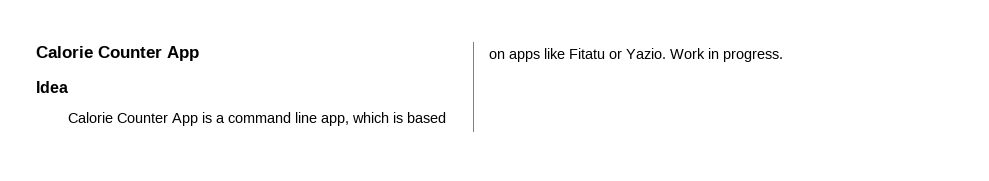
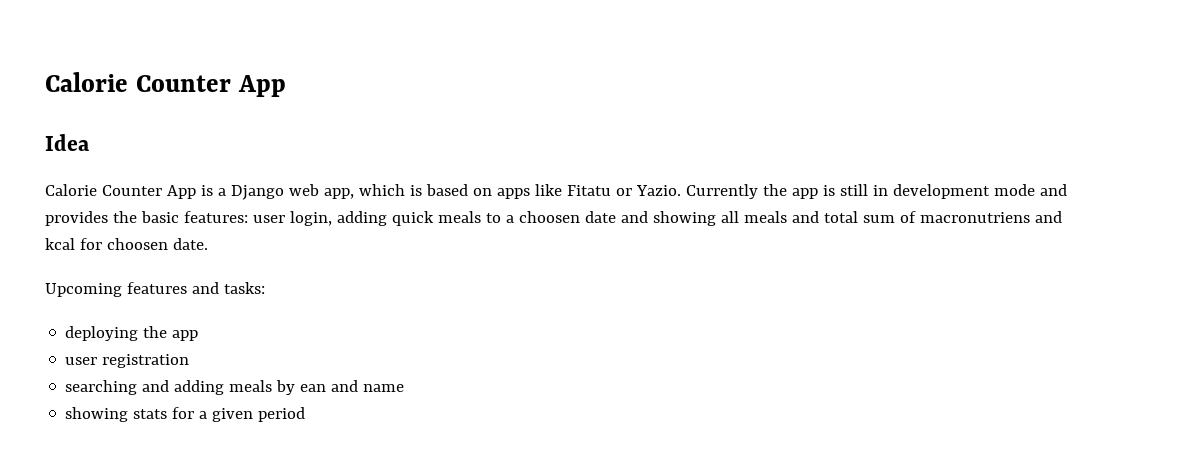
[227,112,317,123] command line -> [230,184,319,200] Django web
[670,48,783,62] Work in progress. -> [685,184,1067,199] [45,211,1062,226] [45,238,208,250] [45,282,265,297] [65,326,199,341] [65,354,190,368] [65,380,405,395] [65,407,306,422] Currently the app is still in development mode and provides the basic features: user login, adding quick meals to a choosen date and showing all meals and total sum of macronutriens and kcal for choosen date. // Upcoming features and tasks: // deploying the app // user registration // searching and adding meals by ean and name // showing stats for a given period

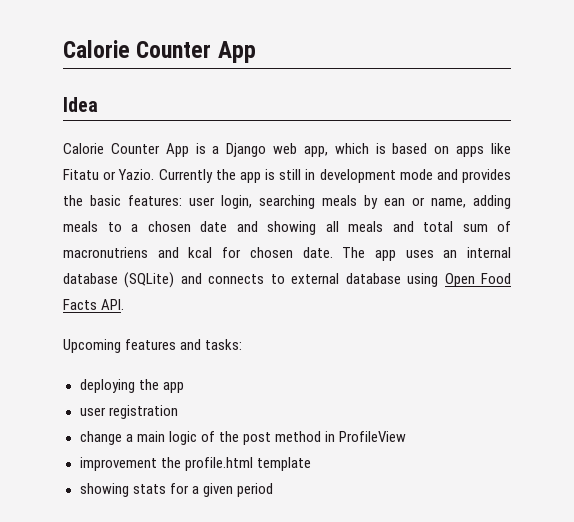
[336,211,434,226] adding quick -> [259,195,511,209] searching meals by ean or name, adding
[518,211,580,223] choosen -> [147,221,191,232] chosen
[106,238,168,250] choosen -> [249,247,293,258] chosen
(208, 244) none -> [342,247,511,261] [63,272,512,288] [63,299,125,310] The app uses an internal database (SQLite) and connects to external database using Open Food Facts API.
[65,380,405,395] searching and adding meals by ean and name -> [79,431,406,445] [79,457,311,471] change a main logic of the post method in ProfileView // improvement the profile.html template

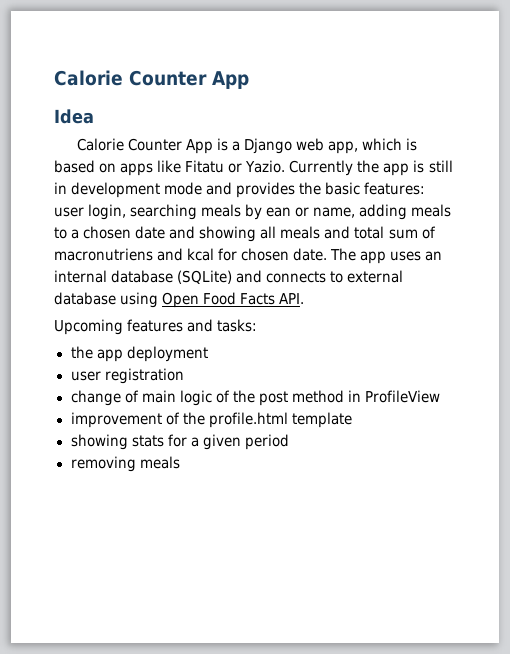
[79,379,184,393] deploying the app -> [70,346,208,362] the app deployment
[125,434,133,442] a -> [124,390,139,403] of
(157, 464) none -> [165,412,180,425] of
(273, 490) none -> [70,456,180,472] // removing meals

